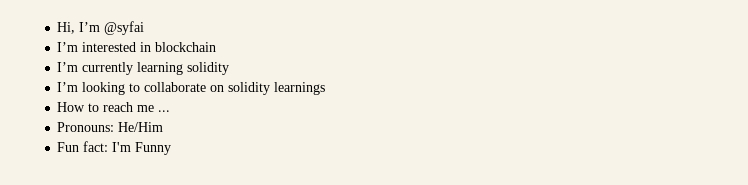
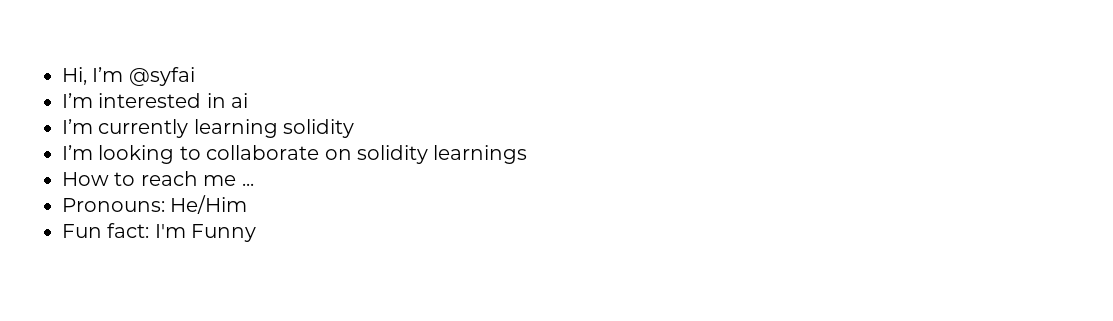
[155,42,217,52] blockchain -> [231,93,249,108] ai

